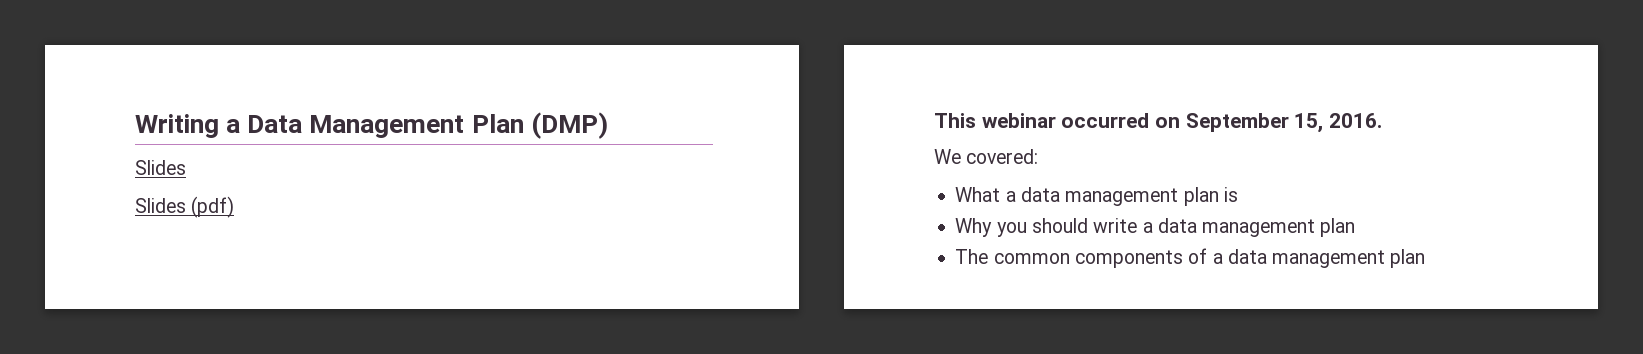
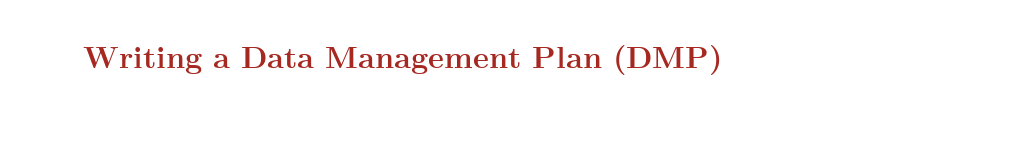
[135,160,186,175] [135,196,235,218] [934,113,1383,133] [934,149,1039,164] [955,187,1238,206] [955,218,1356,237] [955,248,1426,268] // Slides // Slides (pdf) // This webinar occurred on September 15, 2016. // We covered: // What a data management plan is // Why you should write a data management plan // The common components of a data management plan -> (722, 60) none

